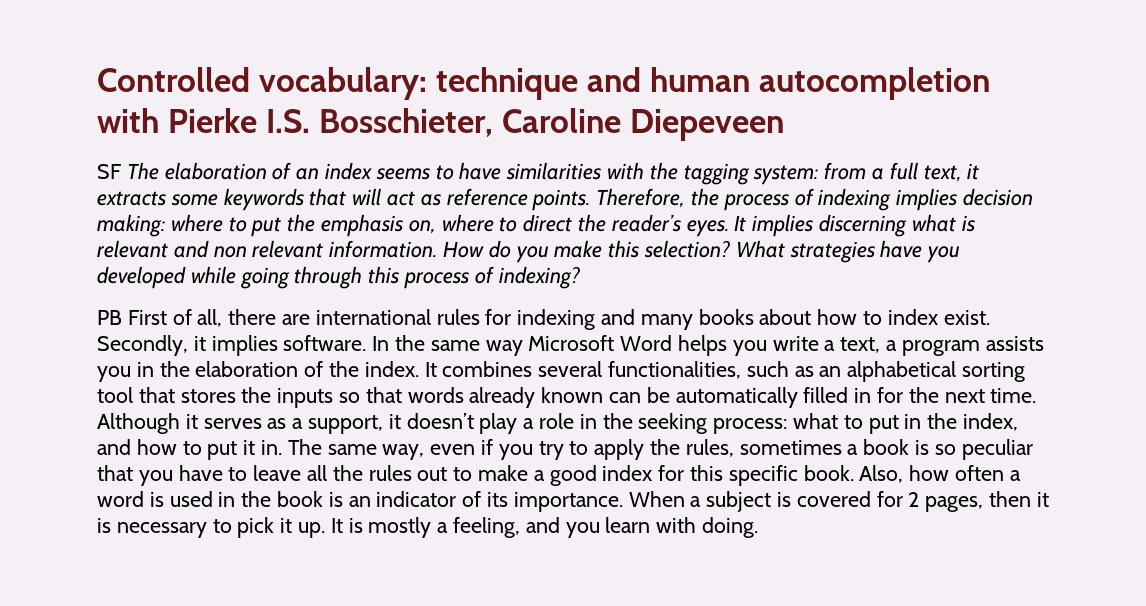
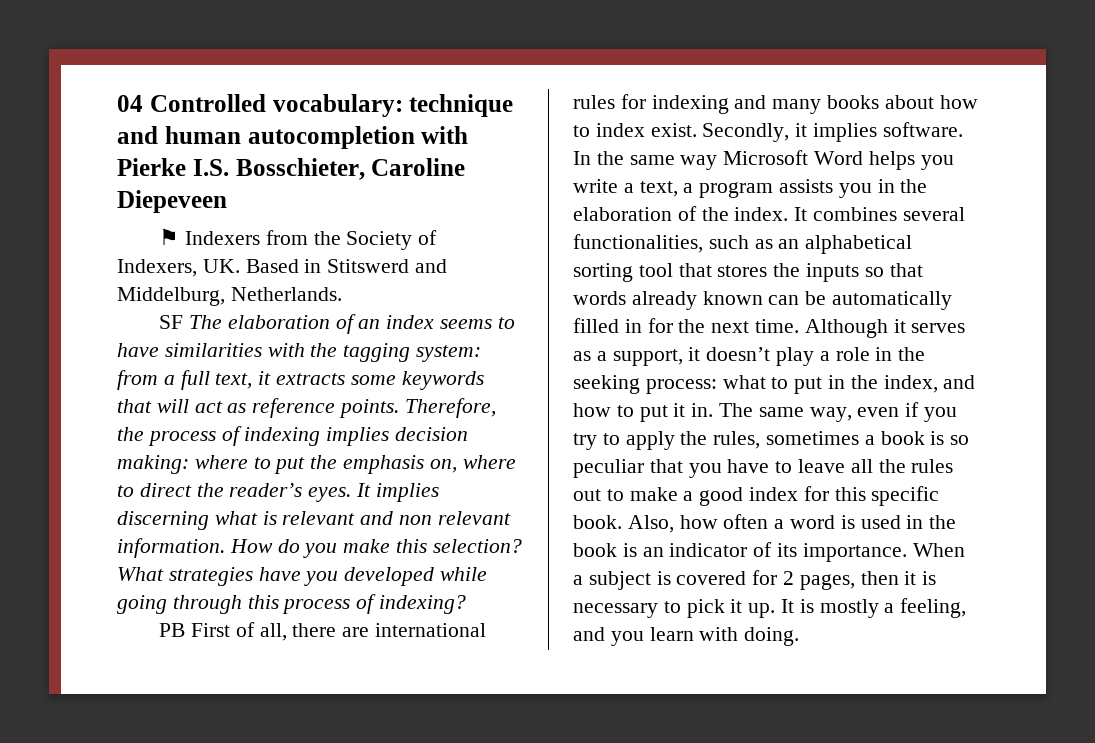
(97, 79) none -> [117,95,143,112] 04
(785, 125) none -> [159,228,438,250] [117,259,448,277] [117,287,342,306] // ⚑ Indexers from the Society of Indexers, UK. Based in Stitswerd and Middelburg, Netherlands.

